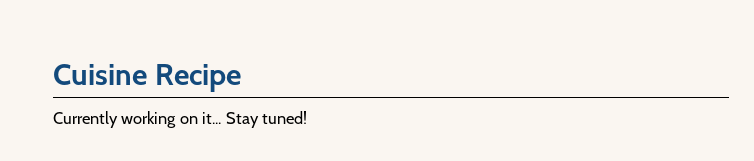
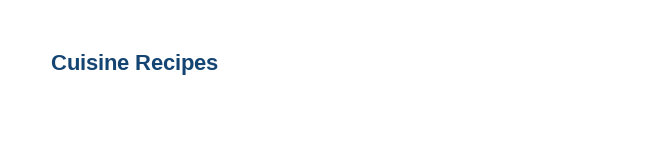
[155,64,242,92] [53,111,308,128] Recipe // Currently working on it... Stay tuned! -> [135,54,218,75] Recipes

